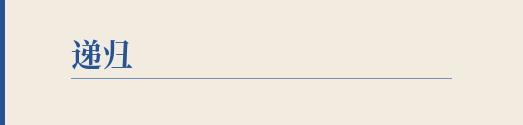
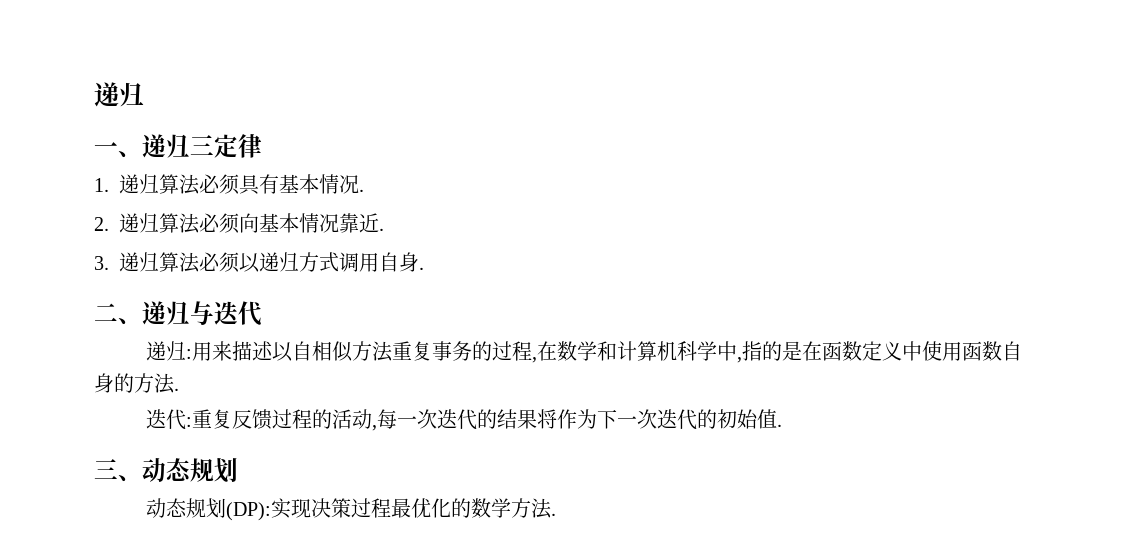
[71,39,133,70] 递归 -> [94,82,144,107] [94,134,262,158] [94,174,364,195] [94,213,384,234] [94,252,424,273] [94,301,262,326] [145,341,1022,363] [94,373,179,394] [145,409,782,431] [94,458,238,483] [145,498,556,521] 递归 // 一、递归三定律 // 1.递归算法必须具有基本情况. // 2.递归算法必须向基本情况靠近. // 3.递归算法必须以递归方式调用自身. // 二、递归与迭代 // 递归:用来描述以自相似方法重复事务的过程,在数学和计算机科学中,指的是在函数定义中使用函数自身的方法. // 迭代:重复反馈过程的活动,每一次迭代的结果将作为下一次迭代的初始值. // 三、动态规划 // 动态规划(DP):实现决策过程最优化的数学方法.

